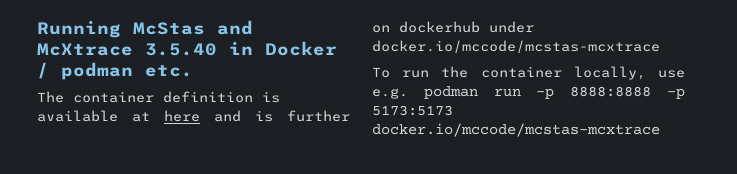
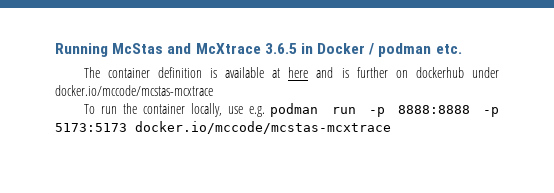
[145,43,217,56] 3.5.40 -> [264,43,297,54] 3.6.5

